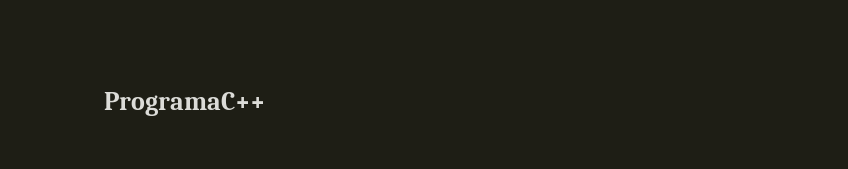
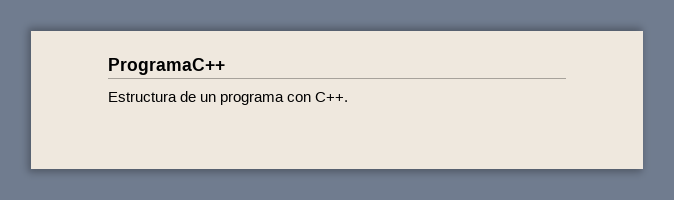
(265, 104) none -> [108,91,349,105] // Estructura de un programa con C++.

